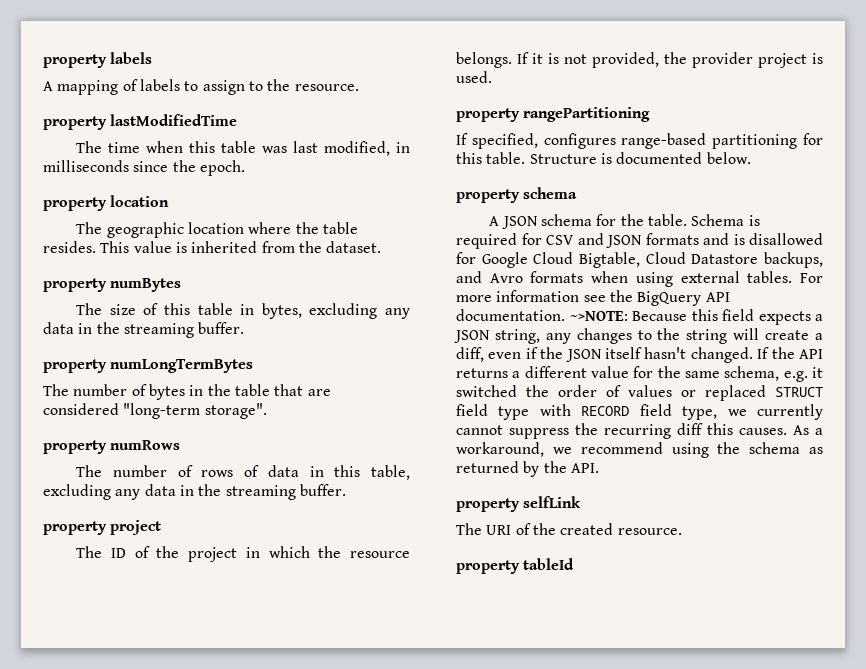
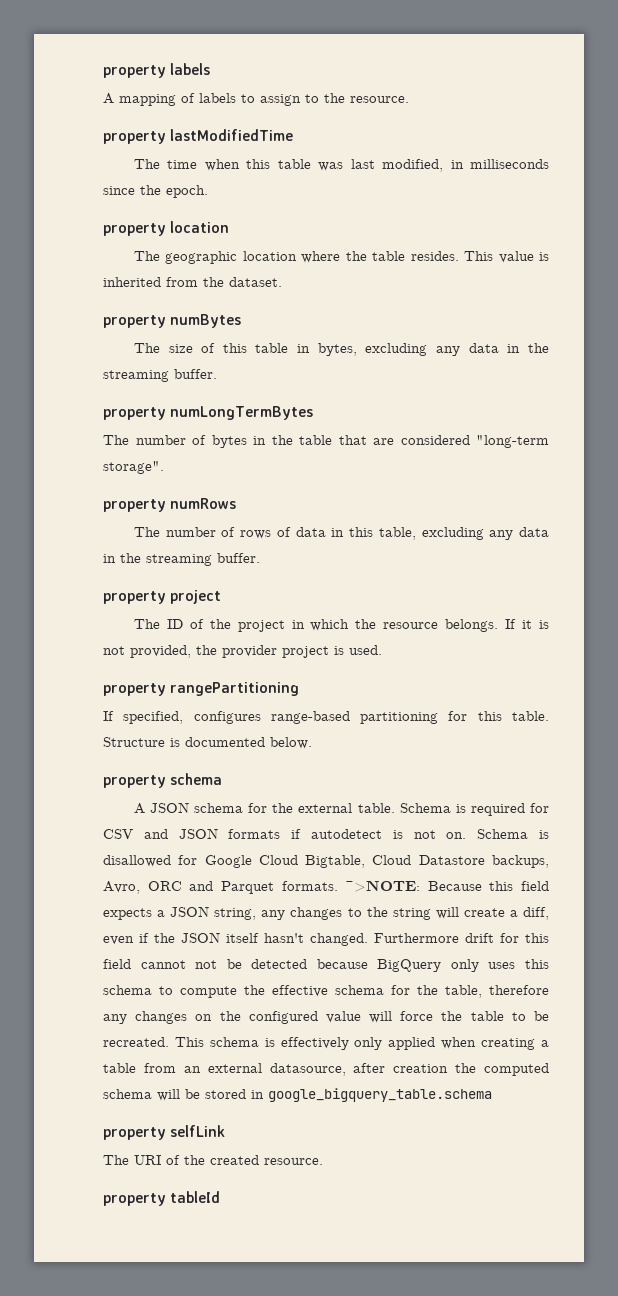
(644, 220) none -> [298,803,353,813] external
[703,233,729,245] and -> [291,829,529,839] if autodetect is not on. Schema
[456,271,823,287] [456,290,730,306] [456,309,565,321] and Avro formats when using external tables. For more information see the BigQuery API documentation. -> [103,881,338,894] Avro, ORC and Parquet formats.
[757,347,823,359] [456,366,823,382] [456,385,823,401] [456,404,823,420] [456,423,823,439] [456,442,823,458] [456,461,599,477] If the API returns a different value for the same schema, e.g. it switched the order of values or replaced STRUCT field type with RECORD field type, we currently cannot suppress the recurring diff this causes. As a workaround, we recommend using the schema as returned by the API. -> [374,933,549,943] [103,959,549,972] [103,985,549,998] [103,1011,549,1024] [103,1037,550,1050] [103,1063,549,1076] [103,1088,492,1102] Furthermore drift for this field cannot not be detected because BigQuery only uses this schema to compute the effective schema for the table, therefore any changes on the configured value will force the table to be recreated. This schema is effectively only applied when creating a table from an external datasource, after creation the computed schema will be stored in google_bigquery_table.schema

